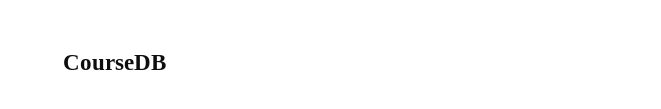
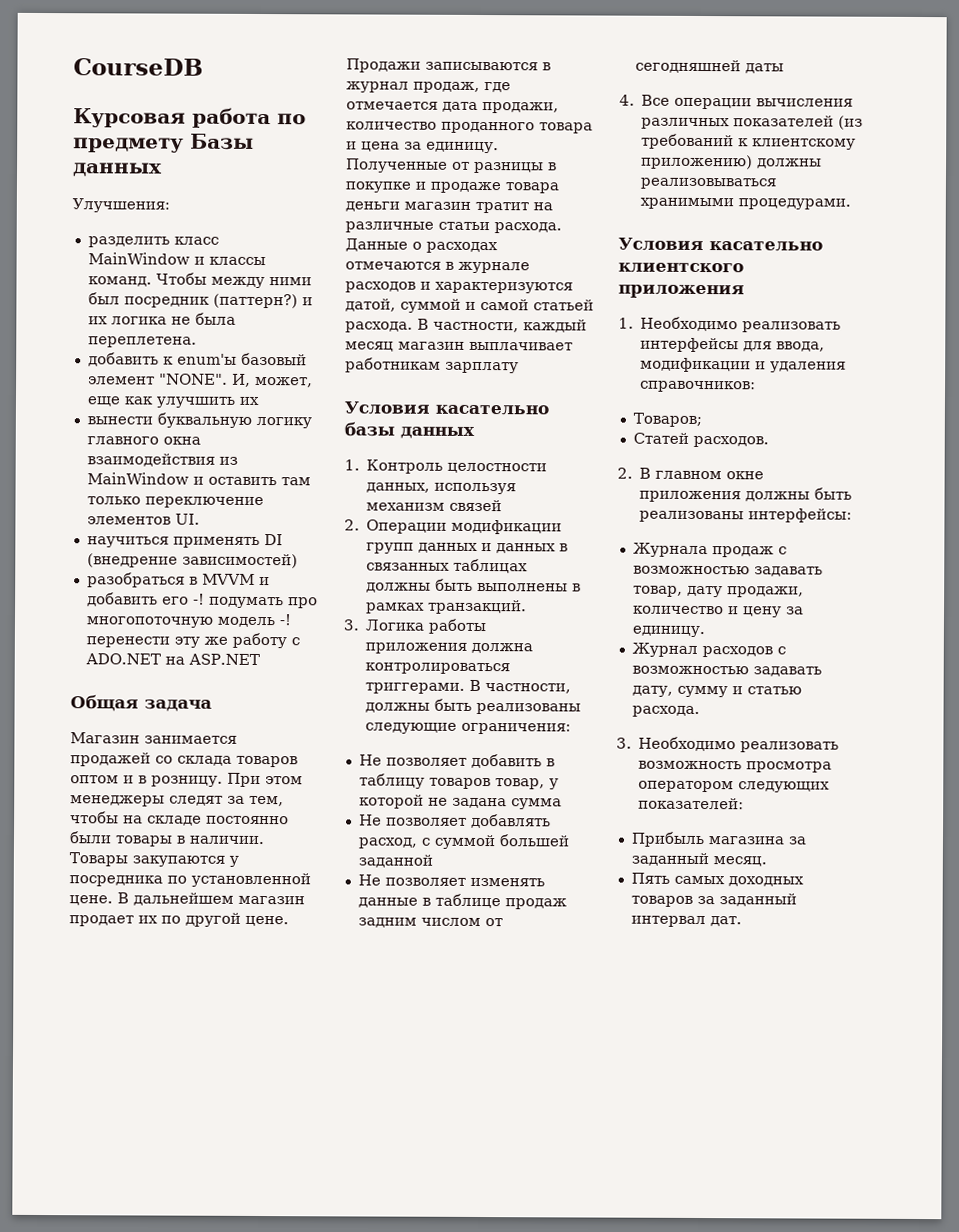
(166, 62) none -> [73,107,306,129] [73,133,254,153] [72,162,163,177] [72,198,170,213] [87,236,219,248] [87,252,266,266] [87,272,312,289] [87,292,313,309] [87,312,236,325] [87,336,197,348] [87,352,307,367] [87,373,313,388] [86,396,259,408] [86,412,312,429] [86,436,201,445] [86,453,238,467] [86,472,311,486] [86,496,264,509] [86,513,200,525] [86,534,283,549] [86,553,298,569] [86,572,270,588] [86,592,318,609] [85,614,292,628] [85,632,300,649] [84,653,260,666] [70,694,212,712] [70,732,237,744] [70,752,298,768] [70,772,303,788] [70,795,284,807] [70,811,289,826] [69,831,264,847] [69,852,239,867] [69,872,311,888] [69,892,305,906] [69,912,289,927] [346,58,551,73] [346,81,511,93] [346,101,559,114] [346,121,593,134] [346,141,499,154] [346,158,557,174] [345,181,559,194] [345,201,553,214] [345,221,562,234] [345,238,498,254] [345,261,530,274] [345,281,573,294] [345,298,594,313] [345,318,587,333] [345,341,573,352] [345,357,519,374] [344,401,549,416] [344,421,475,439] [344,459,548,474] [366,482,517,495] [366,499,503,512] [344,519,563,535] [366,542,569,554] [366,558,529,574] [366,578,582,593] [366,599,528,615] [343,618,487,635] [365,642,534,654] [365,662,511,675] [365,679,572,694] [365,698,582,715] [365,722,572,735] [358,753,555,769] [358,773,559,790] [358,794,562,810] [358,813,551,829] [357,834,570,850] [357,854,433,868] [357,874,545,887] [357,893,567,910] [357,917,503,928] [634,59,784,74] [619,94,854,110] [641,115,864,130] [641,133,857,150] [641,154,823,170] [640,177,777,190] [640,197,852,210] [618,237,823,252] [618,262,744,274] [618,284,745,299] [618,316,842,333] [640,337,826,353] [640,357,847,373] [640,380,757,393] [632,412,702,428] [632,432,769,448] [617,467,765,480] [639,487,853,503] [639,508,853,523] [632,542,787,558] [632,565,823,577] [632,585,804,598] [632,605,804,618] [631,625,705,638] [631,642,786,658] [631,665,822,677] [631,685,802,698] [631,705,700,717] [616,736,840,753] [638,760,833,773] [638,780,831,793] [638,797,745,810] [630,831,807,848] [630,852,767,867] [630,872,804,887] [630,893,797,907] [630,915,742,928] // Курсовая работа по предмету Базы данных // Улучшения: // разделить класс MainWindow и классы команд. Чтобы между ними был посредник (паттерн?) и их логика не была переплетена. // добавить к enum'ы базовый элемент "NONE". И, может, еще как улучшить их // вынести буквальную логику главного окна взаимодействия из MainWindow и оставить там только переключение элементов UI. // научиться применять DI (внедрение зависимостей) // разобраться в MVVM и добавить его -! подумать про многопоточную модель -! перенести эту же работу с ADO.NET на ASP.NET // Общая задача // Магазин занимается продажей со склада товаров оптом и в розницу. При этом менеджеры следят за тем, чтобы на складе постоянно были товары в наличии. Товары закупаются у посредника по установленной цене. В дальнейшем магазин продает их по другой цене. Продажи записываются в журнал продаж, где отмечается дата продажи, количество проданного товара и цена за единицу. Полученные от разницы в покупке и продаже товара деньги магазин тратит на различные статьи расхода. Данные о расходах отмечаются в журнале расходов и характеризуются датой, суммой и самой статьей расхода. В частности, каждый месяц магазин выплачивает работникам зарплату // Условия касательно базы данных // 1. Контроль целостности данных, используя механизм связей // 2. Операции модификации групп данных и данных в связанных таблицах должны быть выполнены в рамках транзакций. // 3. Логика работы приложения должна контролироваться триггерами. В частности, должны быть реализованы следующие ограничения: // Не позволяет добавить в таблицу товаров товар, у которой не задана сумма // Не позволяет добавлять расход, с суммой большей заданной // Не позволяет изменять данные в таблице продаж задним числом от сегодняшней даты // 4. Все операции вычисления различных показателей (из требований к клиентскому приложению) должны реализовываться хранимыми процедурами. // Условия касательно клиентского приложения // 1. Необходимо реализовать интерфейсы для ввода, модификации и удаления справочников: // Товаров; // Статей расходов. // 2. В главном окне приложения должны быть реализованы интерфейсы: // Журнала продаж с возможностью задавать товар, дату продажи, количество и цену за единицу. // Журнал расходов с возможностью задавать дату, сумму и статью расхода. // 3. Необходимо реализовать возможность просмотра оператором следующих показателей: // Прибыль магазина за заданный месяц. // Пять самых доходных товаров за заданный интервал дат.

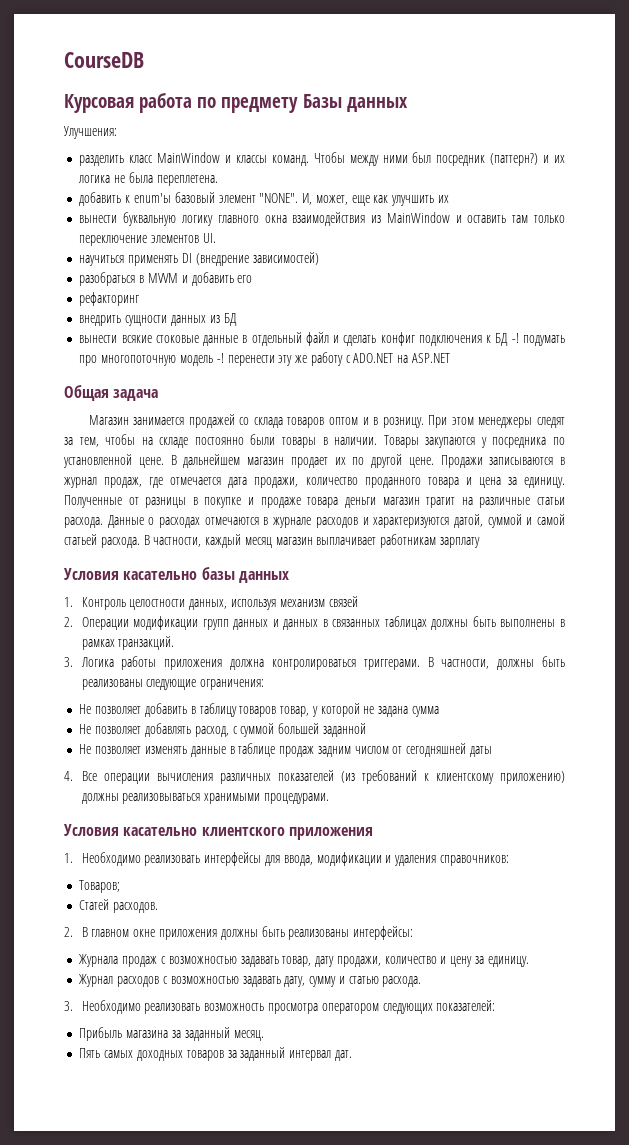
(189, 600) none -> [79,292,140,306] [79,313,237,326] [79,332,509,346] // рефакторинг // внедрить сущности данных из БД // вынести всякие стоковые данные в отдельный файл и сделать конфиг подключения к БД

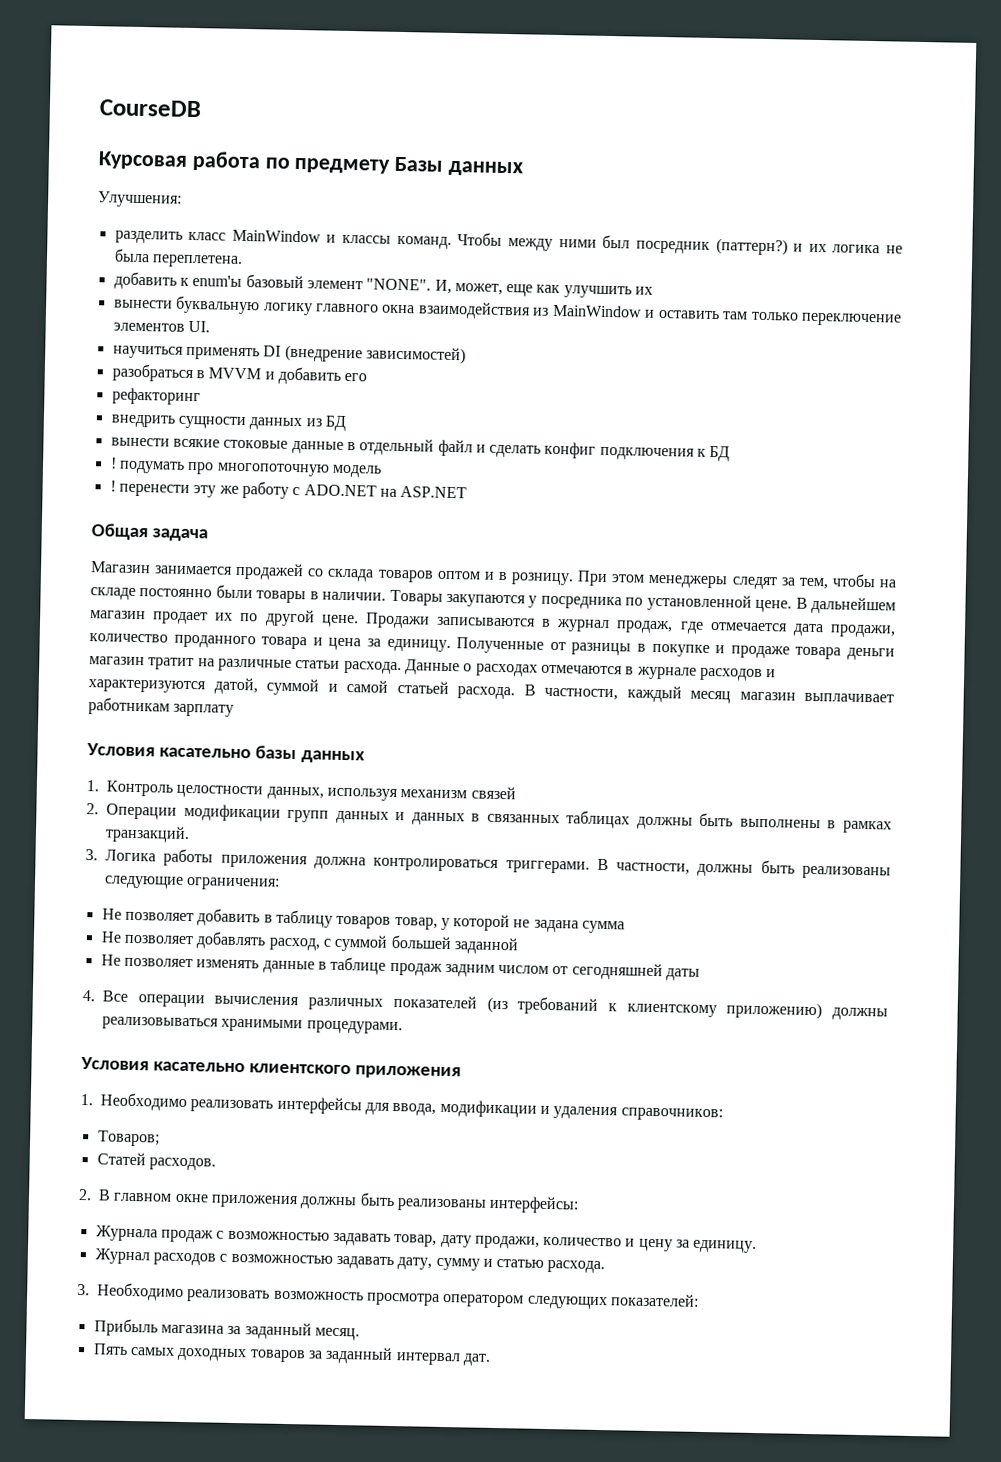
[511,333,519,343] -! -> [109,457,117,469] // !
[216,353,224,363] -! -> [109,480,116,492] // !

